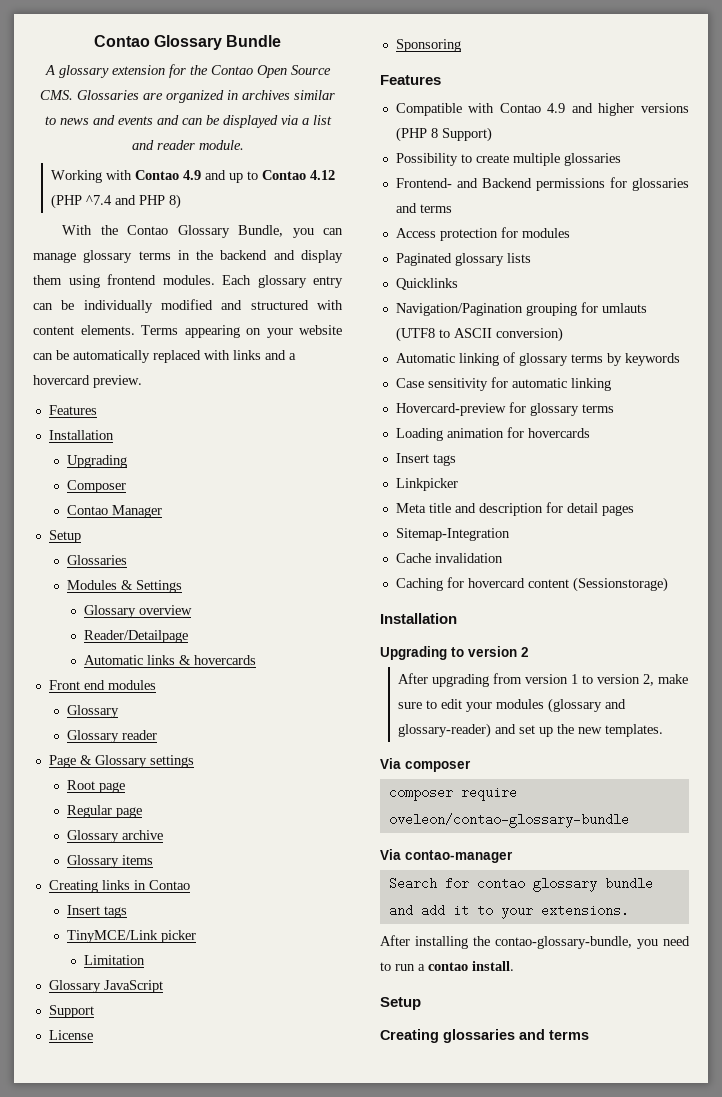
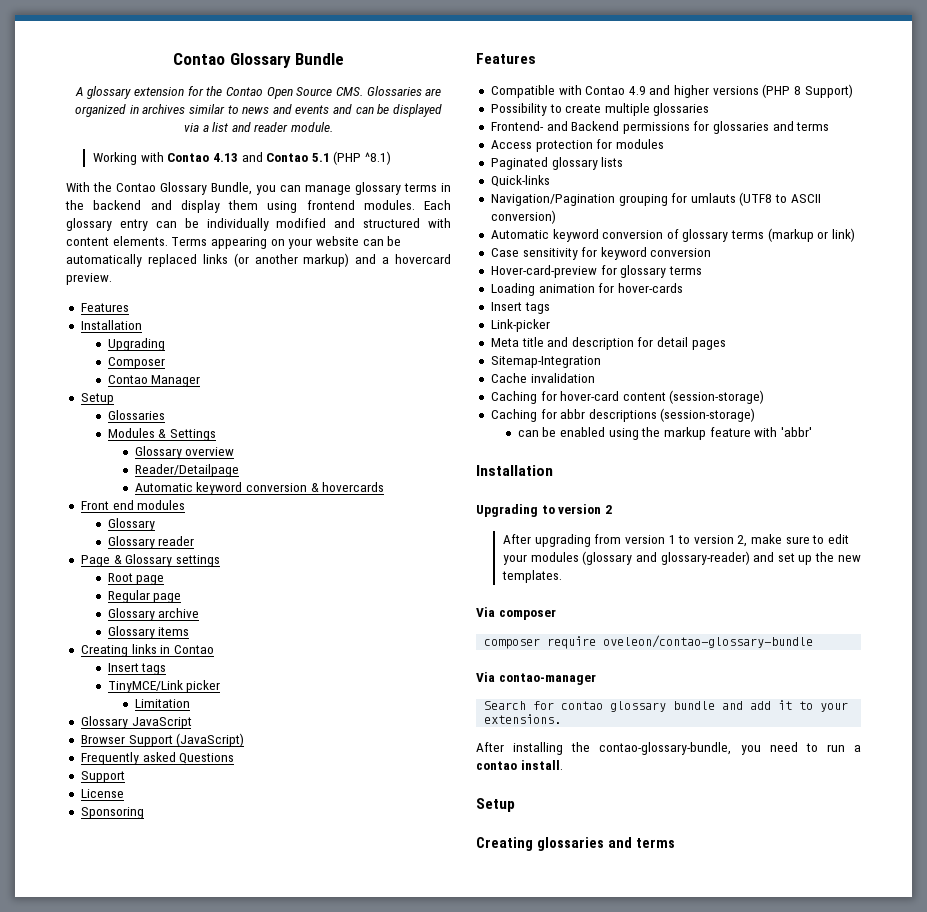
[182,170,335,183] [50,194,181,209] 4.9 and up to Contao 4.12 (PHP ^7.4 and PHP 8) -> [212,151,392,165] 4.13 and Contao 5.1 (PHP ^8.1)
[204,350,261,360] with links -> [202,253,350,267] links (or another markup)
[147,655,176,665] links -> [196,482,307,495] keyword conversion
(163, 986) none -> [80,733,245,747] [80,752,235,765] // Browser Support (JavaScript) // Frequently asked Questions
[395,278,458,290] Quicklinks -> [490,175,550,187] Quick-links
[458,353,499,366] linking -> [552,229,664,242] keyword conversion
[606,353,680,366] by keywords -> [767,228,856,242] (markup or link)
[511,378,611,391] [395,403,506,416] automatic linking // Hovercard-preview -> [600,247,712,260] [490,265,597,278] keyword conversion // Hover-card-preview
[527,428,590,438] [395,453,456,466] [395,478,458,491] hovercards // Insert tags // Linkpicker -> [617,283,683,293] [490,302,550,314] [490,319,550,332] hover-cards // Insert tags // Link-picker
[467,577,668,592] hovercard content (Sessionstorage) -> [560,390,765,404] [490,408,756,422] [517,427,812,440] hover-card content (session-storage) // Caching for abbr descriptions (session-storage) // can be enabled using the markup feature with 'abbr'

